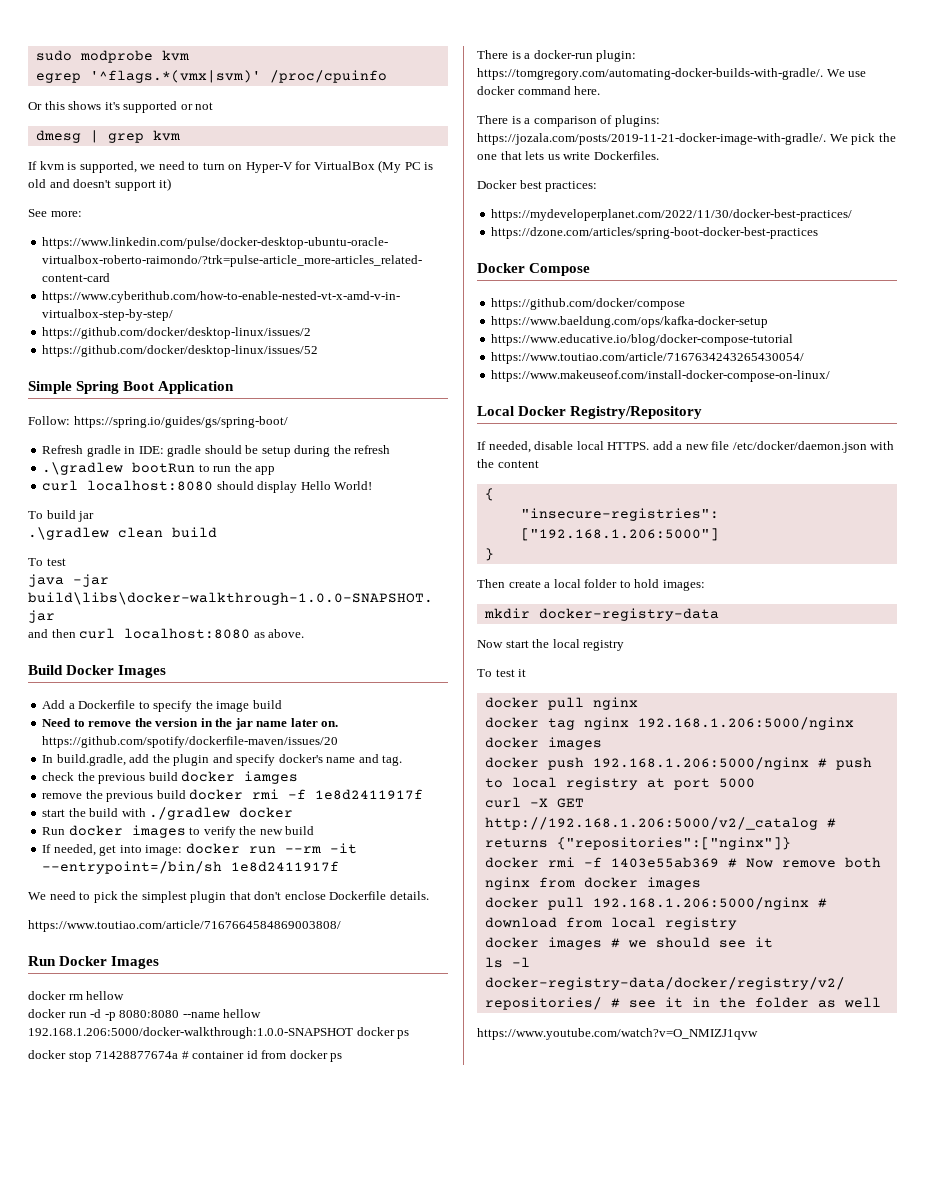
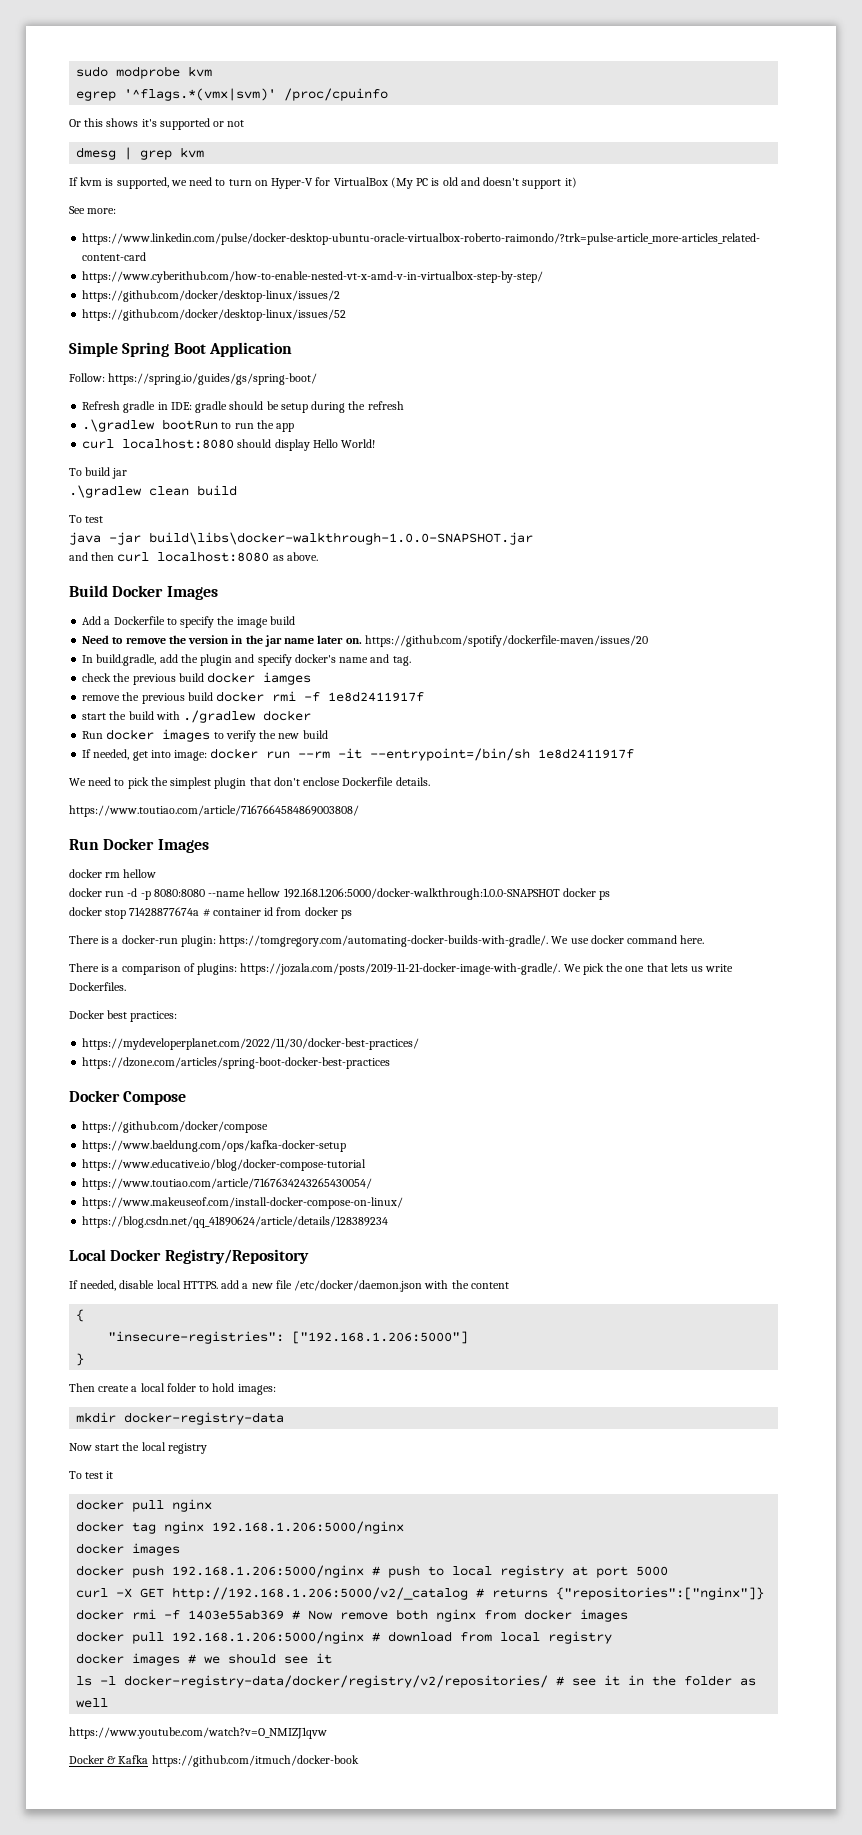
(831, 376) none -> [82,1216,389,1228] // https://blog.csdn.net/qq_41890624/article/details/128389234
(758, 1034) none -> [69,1755,359,1767] // Docker & Kafka https://github.com/itmuch/docker-book

